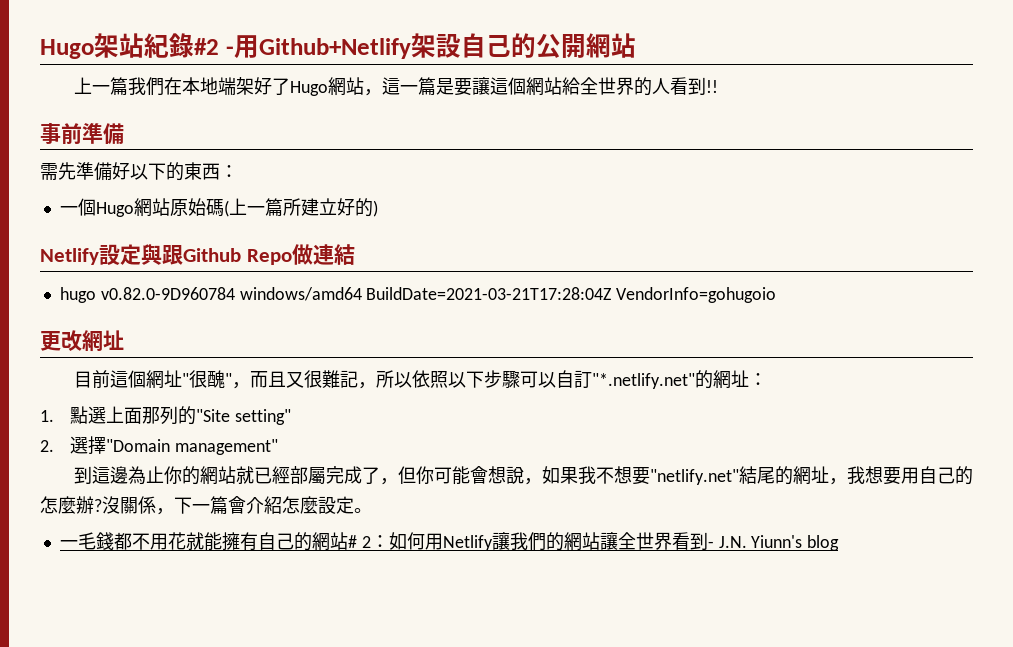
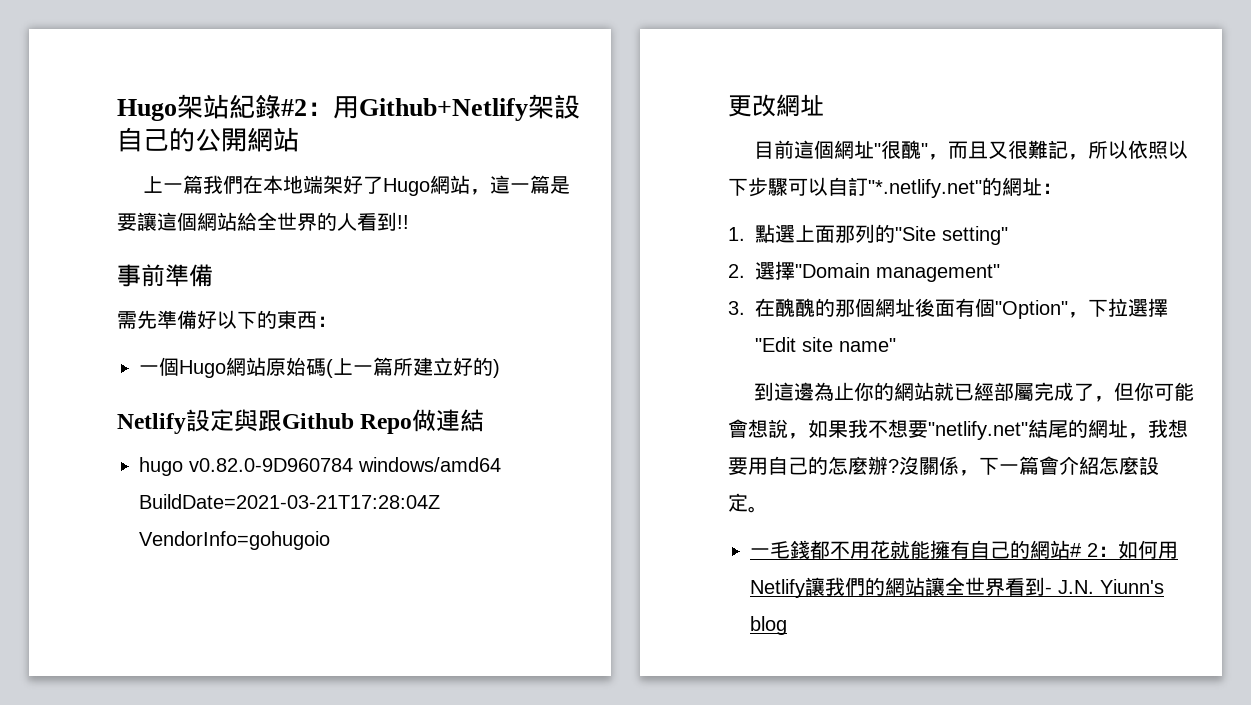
[225,46,234,55] - -> [307,102,333,116] ：
(278, 447) none -> [728,298,1168,319] [755,337,896,352] // 3.在醜醜的那個網址後面有個"Option"，下拉選擇"Edit site name"

